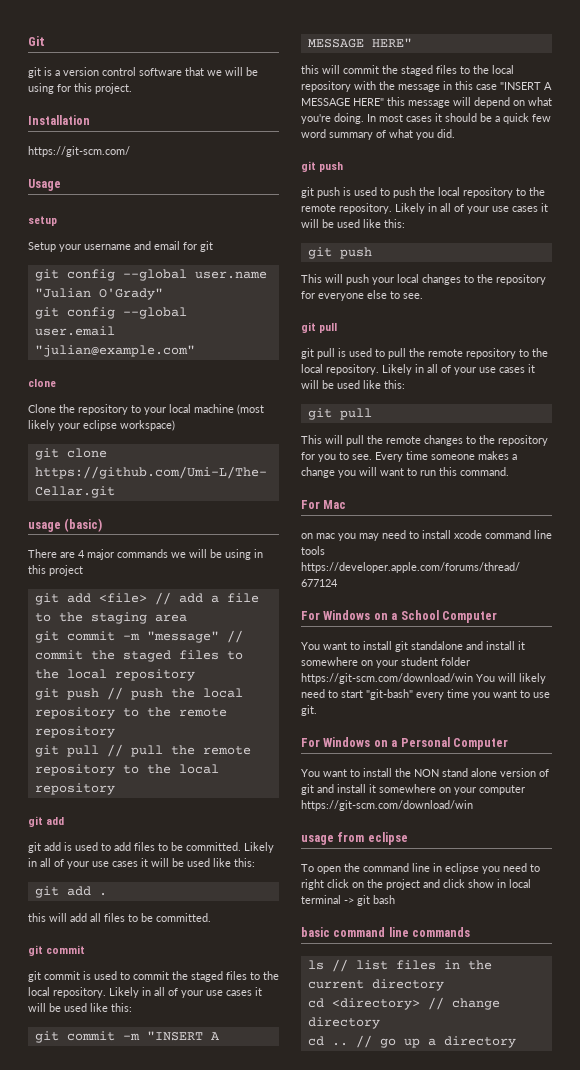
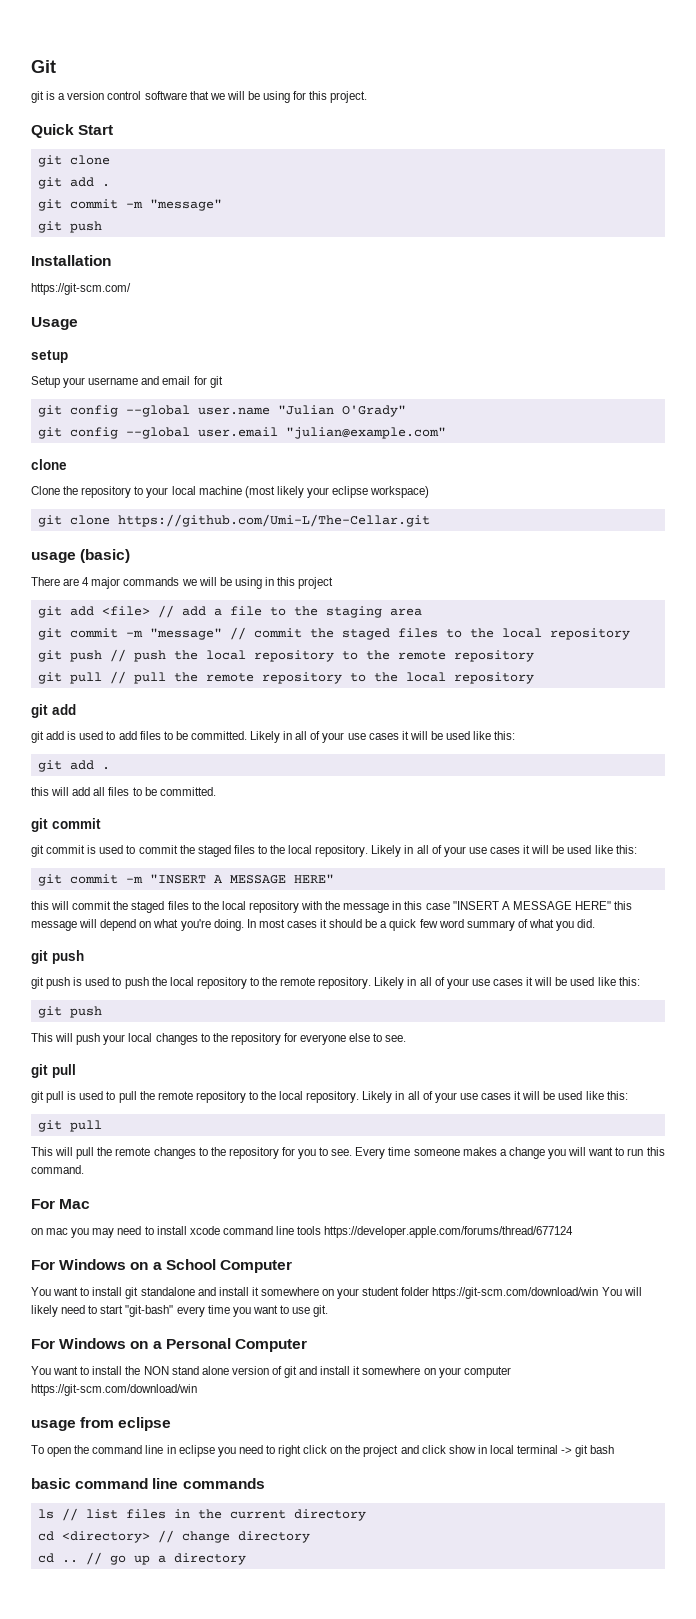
(132, 88) none -> [31,124,114,138] [37,155,110,167] [37,177,110,189] [37,199,222,211] [37,221,102,233] // Quick Start // git clone // git add . // git commit -m "message" // git push

